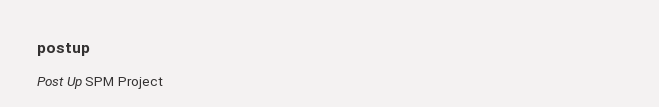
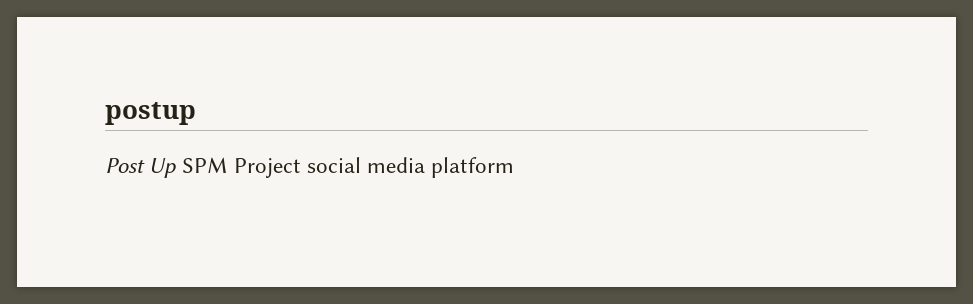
(163, 83) none -> [306,157,515,178] social media platform

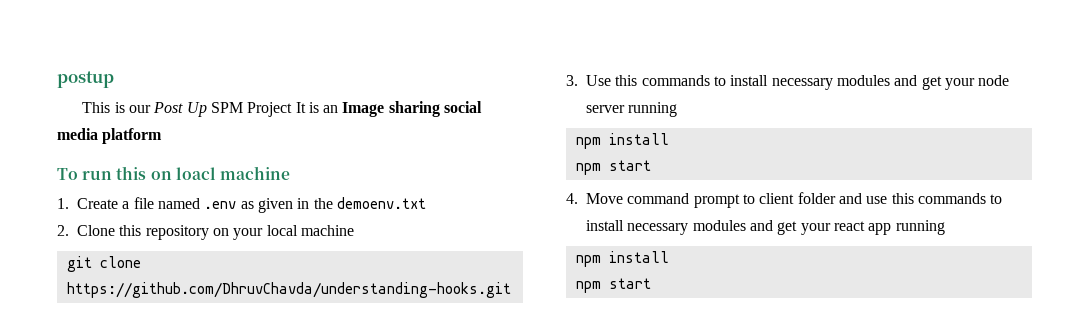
(196, 113) none -> [82,102,151,113] This is our
[306,157,515,178] social media platform -> [295,101,483,117] [57,128,163,144] [57,166,290,180] [57,197,426,213] [57,225,354,240] [66,256,141,272] [66,282,511,298] [566,75,1010,90] [586,102,678,117] [575,133,669,149] [575,160,651,175] [566,192,1003,208] [586,220,945,235] [575,251,669,267] [575,278,651,293] It is an Image sharing social media platform // To run this on loacl machine // 1. Create a file named .env as given in the demoenv.txt // 2. Clone this repository on your local machine // git clone https://github.com/DhruvChavda/understanding-hooks.git // 3. Use this commands to install necessary modules and get your node server running // npm install // npm start // 4. Move command prompt to client folder and use this commands to install necessary modules and get your react app running // npm install // npm start

